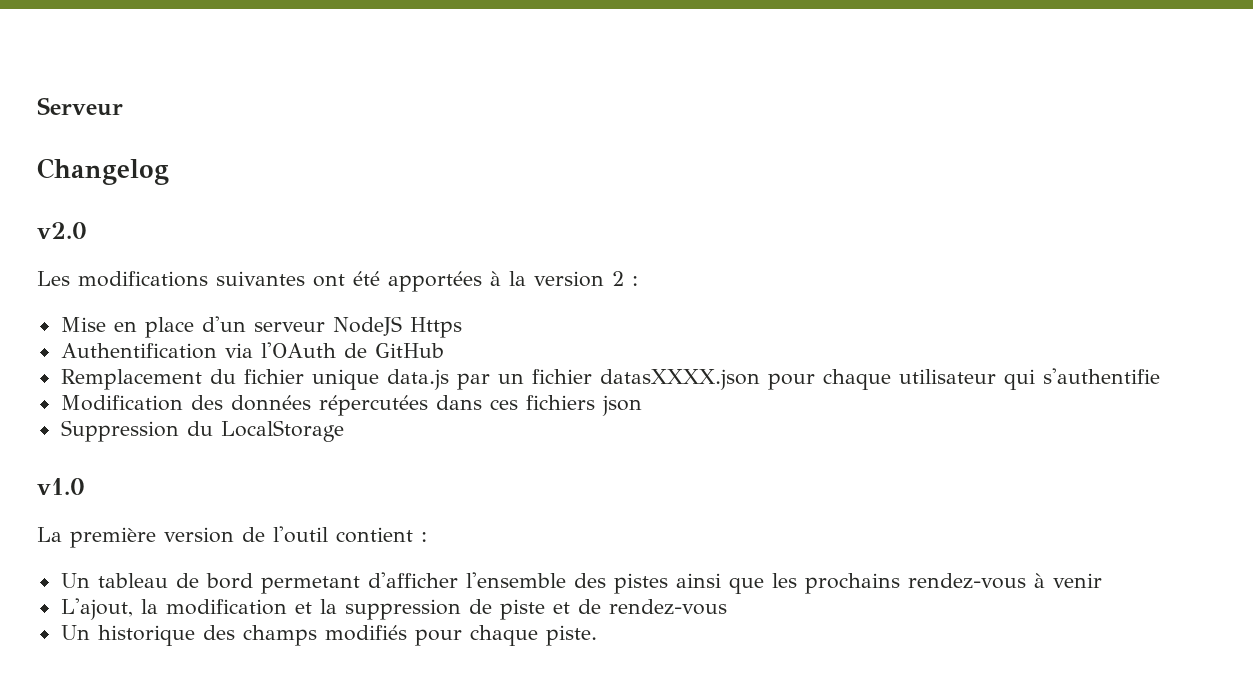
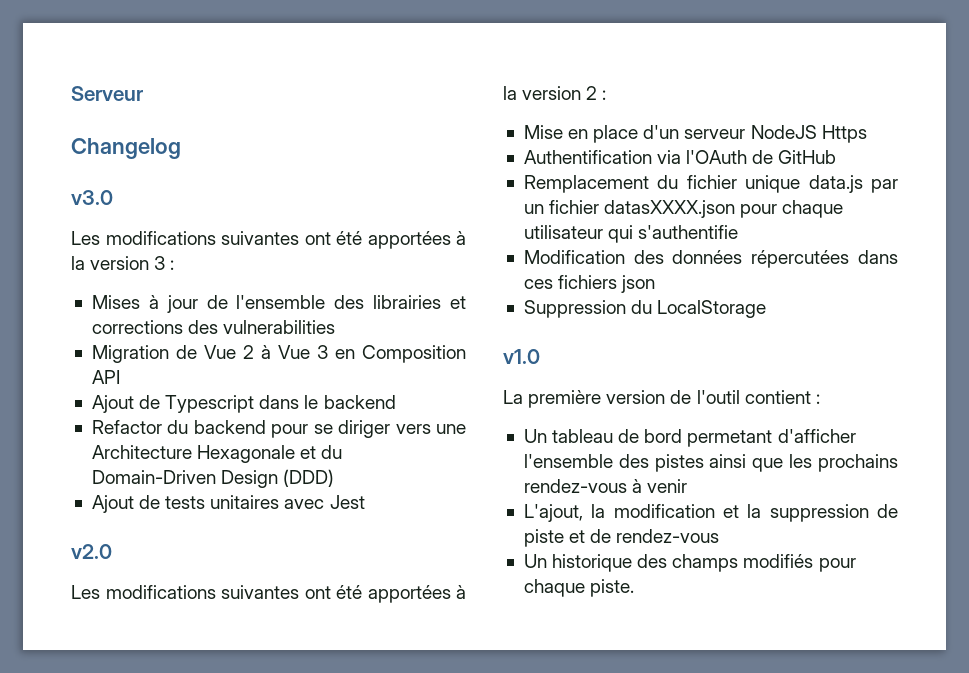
(169, 171) none -> [71,190,113,205] [71,231,466,249] [71,256,175,270] [91,295,466,313] [91,320,336,334] [91,345,466,363] [91,370,120,384] [91,395,396,413] [91,420,466,438] [91,445,343,463] [91,469,335,488] [91,495,365,513] // v3.0 // Les modifications suivantes ont été apportées à la version 3 : // Mises à jour de l'ensemble des librairies et corrections des vulnerabilities // Migration de Vue 2 à Vue 3 en Composition API // Ajout de Typescript dans le backend // Refactor du backend pour se diriger vers une Architecture Hexagonale et du Domain-Driven Design (DDD) // Ajout de tests unitaires avec Jest

